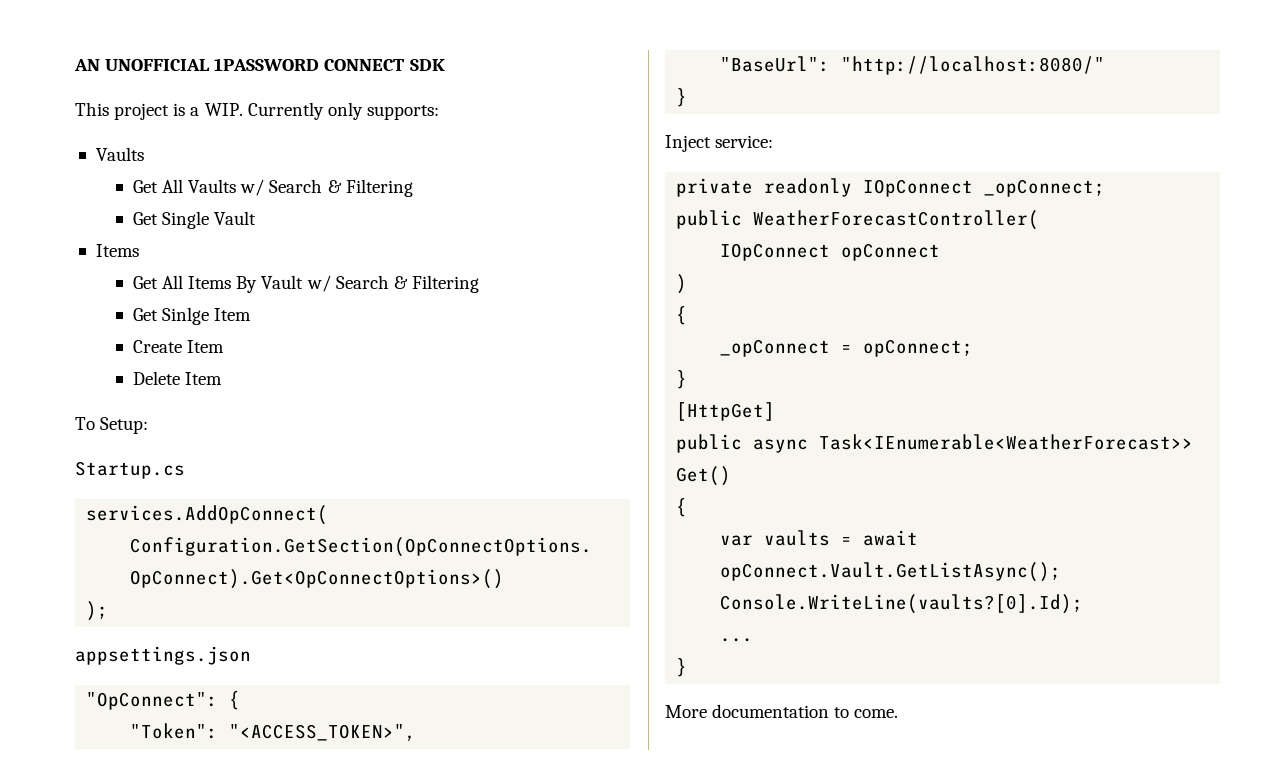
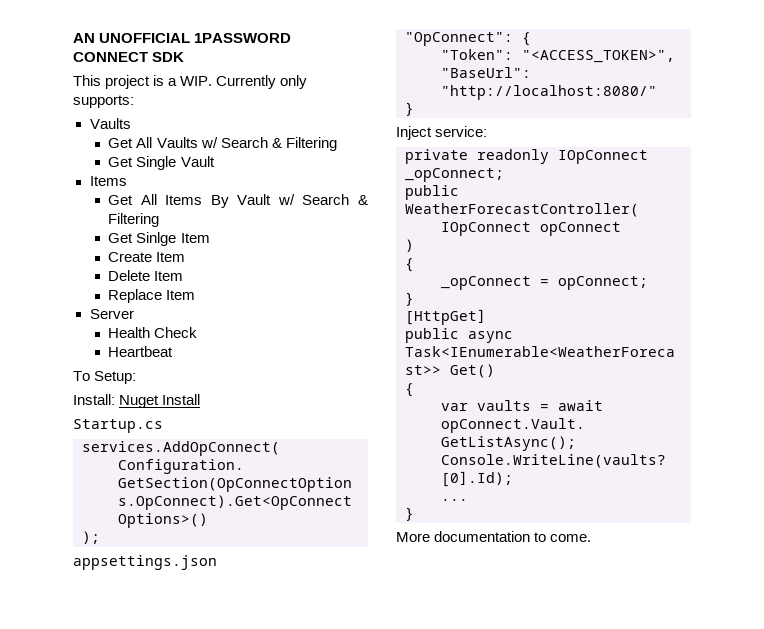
(223, 378) none -> [108,289,196,303] [89,309,134,319] [108,327,198,338] [108,346,174,357] // Replace Item // Server // Health Check // Heartbeat
(149, 425) none -> [73,394,201,408] // Install: Nuget Install

